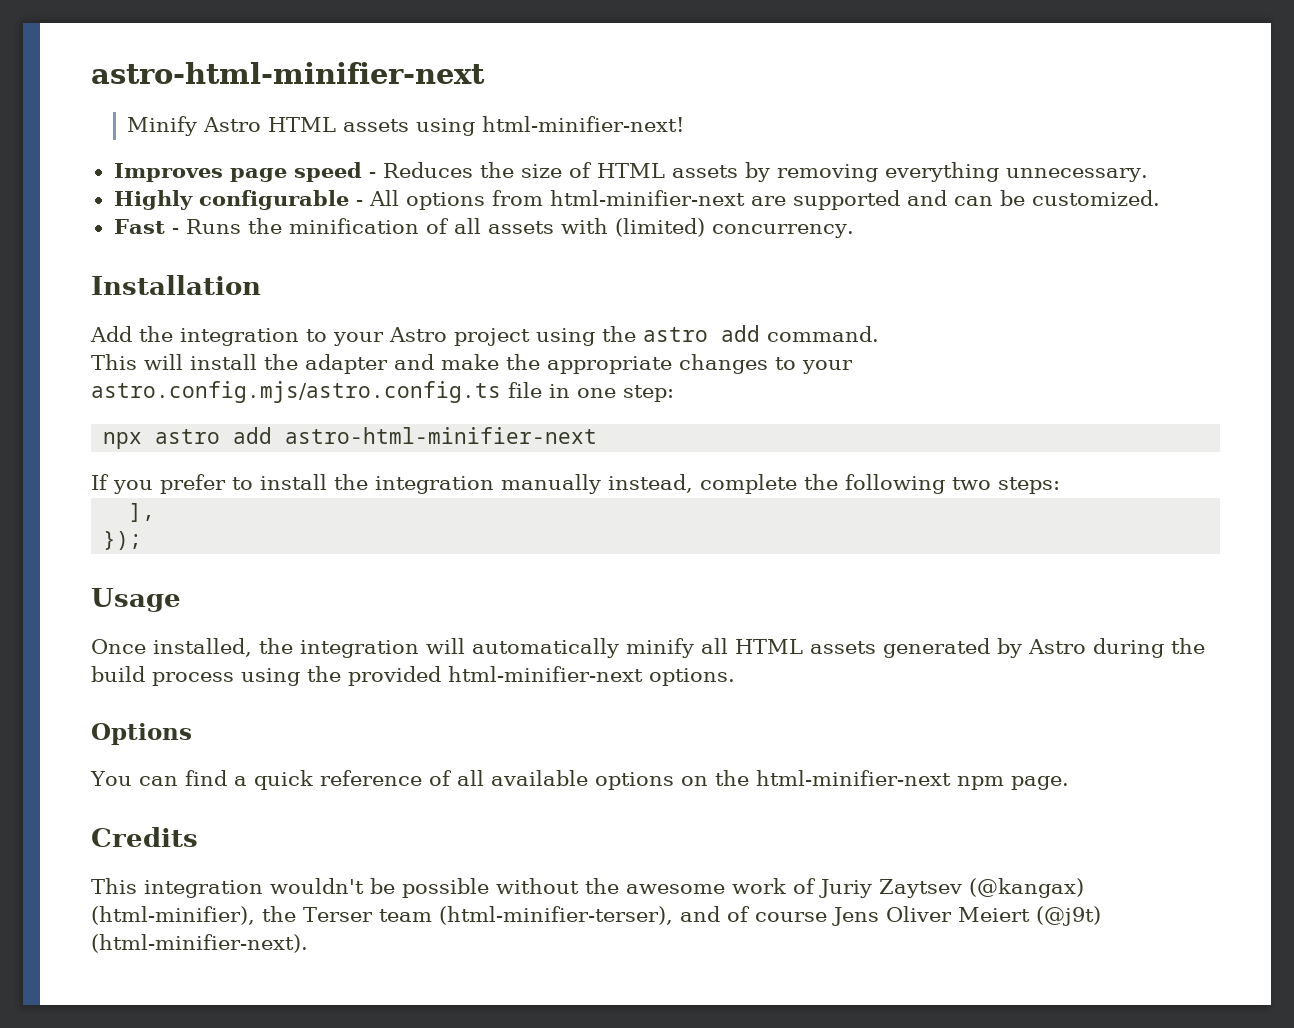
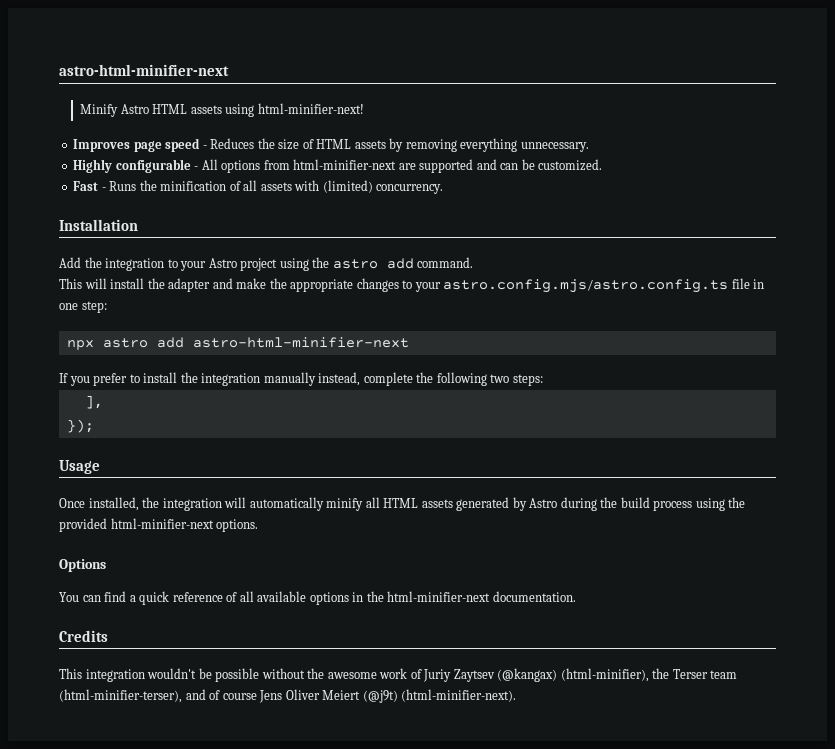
[680,776,708,786] on -> [352,592,364,602] in
[956,776,1069,790] npm page. -> [492,591,576,602] documentation.

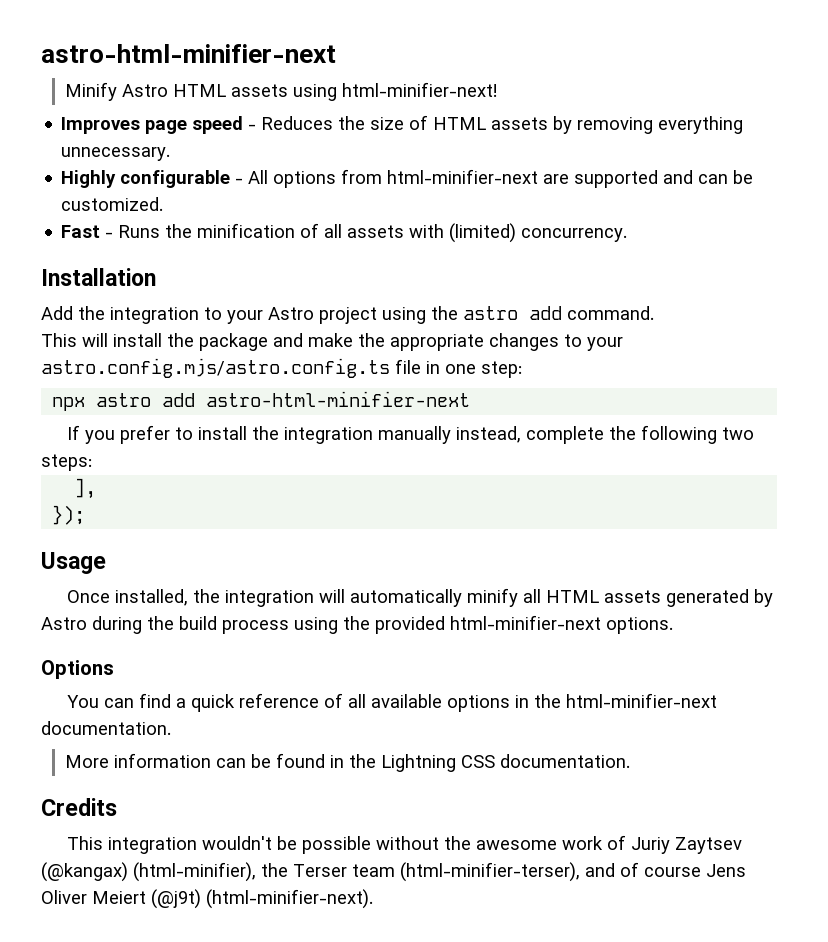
[168,278,211,292] adapter -> [199,333,268,351] package
(576, 596) none -> [64,753,630,772] // More information can be found in the Lightning CSS documentation.

